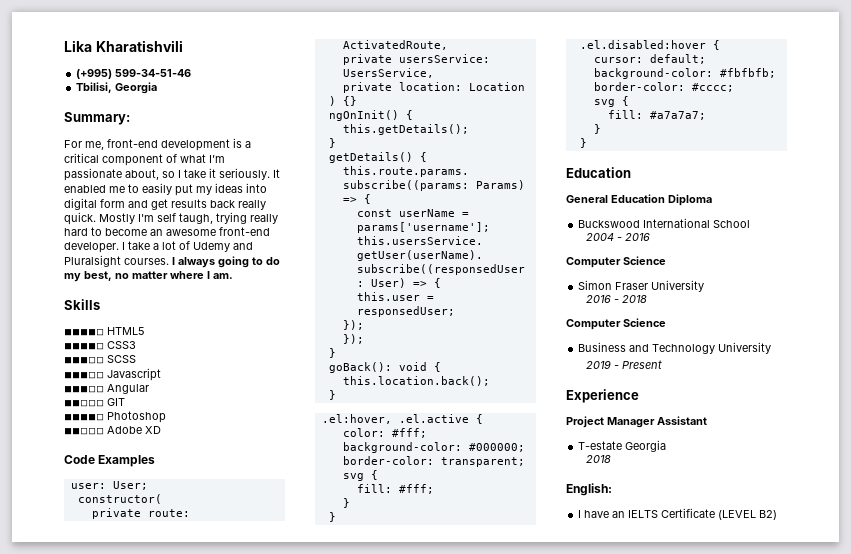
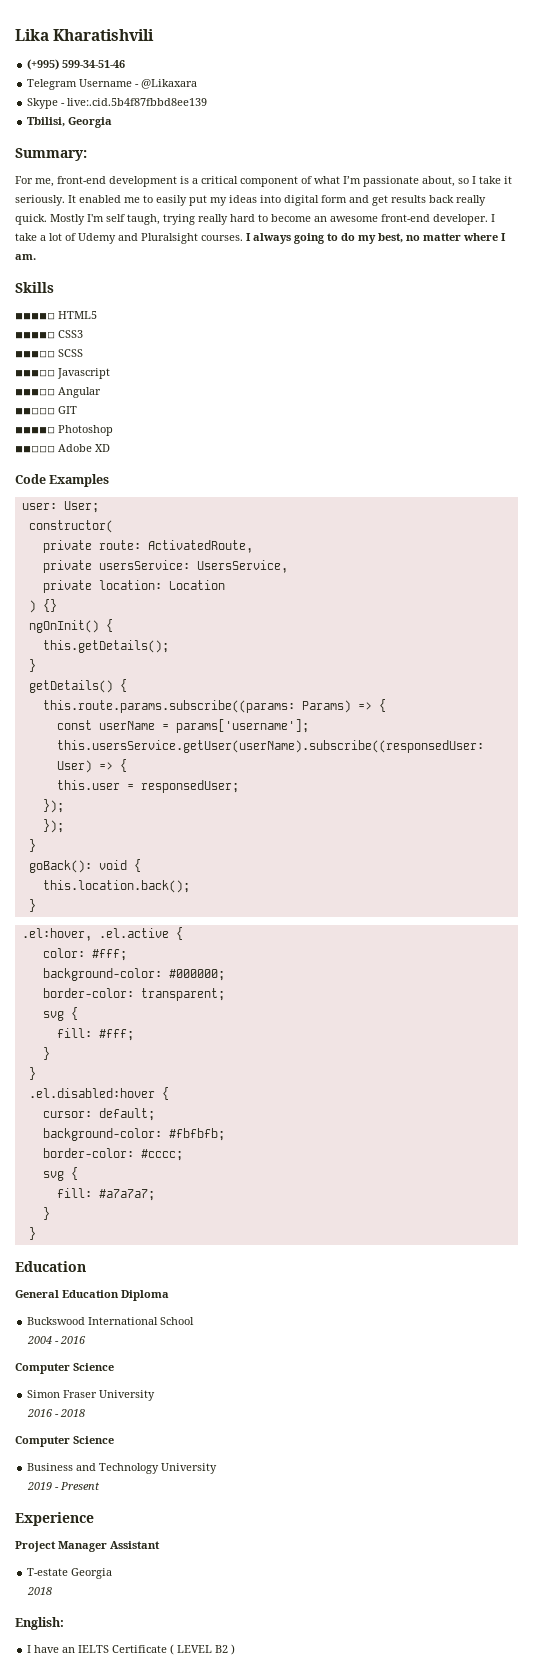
(192, 73) none -> [27,79,198,90] [27,98,208,109] // Telegram Username - @Likaxara // Skype - live:.cid.5b4f87fbbd8ee139
[718,510,778,520] (LEVEL B2) -> [170,1644,236,1655] ( LEVEL B2 )

